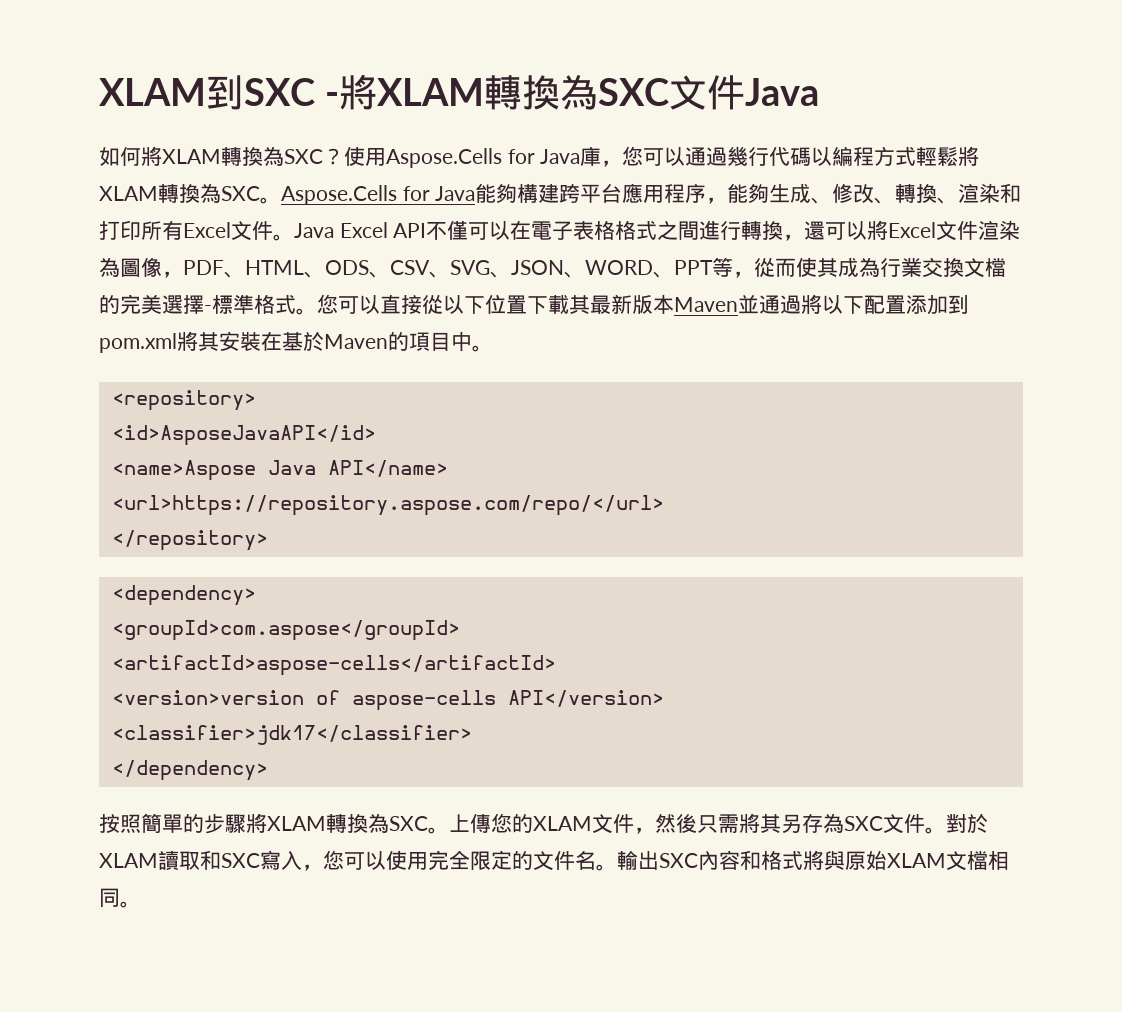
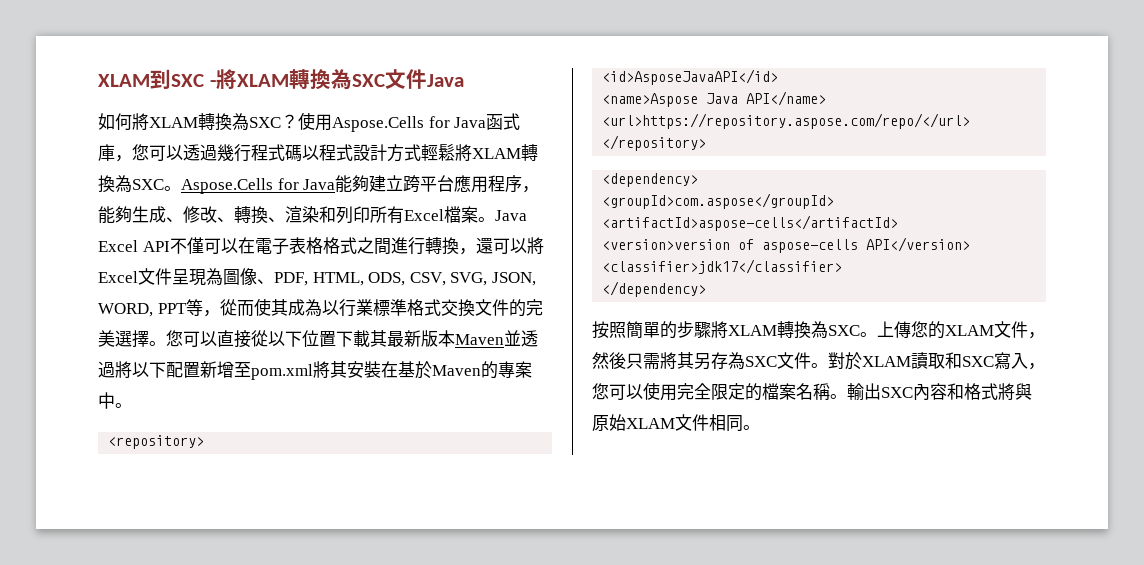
(581, 156) none -> [486,113,521,130] 函式
[685,146,875,167] 通過幾行代碼以編程 -> [183,144,387,162] 透過幾行程式碼以程式設計
[517,183,560,203] 構建 -> [369,175,404,192] 建立
[99,221,120,240] 打 -> [336,206,353,224] 列
[231,221,273,241] 文件 -> [444,206,478,223] 檔案
[978,220,1021,240] [99,257,674,278] 渲染為圖像，PDF、HTML、ODS、CSV、SVG、JSON、WORD、 -> [172,268,536,286] [98,303,153,317] 呈現為圖像、PDF, HTML, ODS, CSV, SVG, JSON, WORD,
[880,257,1006,278] [99,294,296,314] 行業交換文檔的完美選擇-標準格式 -> [321,299,543,317] [98,330,149,348] 以行業標準格式交換文件的完美選擇
[759,295,780,314] 通 -> [521,330,538,347] 透
[906,295,969,315] 添加到 -> [200,361,251,378] 新增至
[409,332,451,351] 項目 -> [498,361,532,378] 專案
[533,851,596,871] 文件名 -> [762,383,830,400] 檔案名稱
[967,851,988,870] 檔 -> [692,414,709,431] 件

